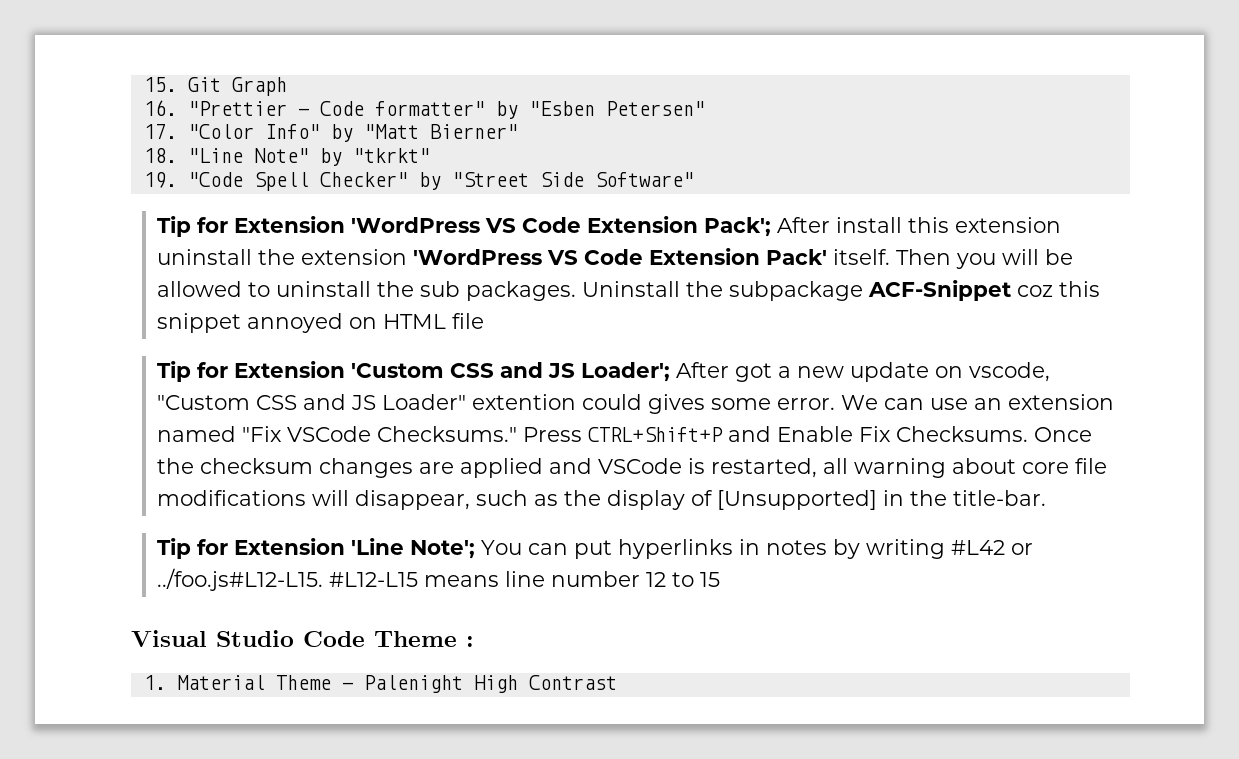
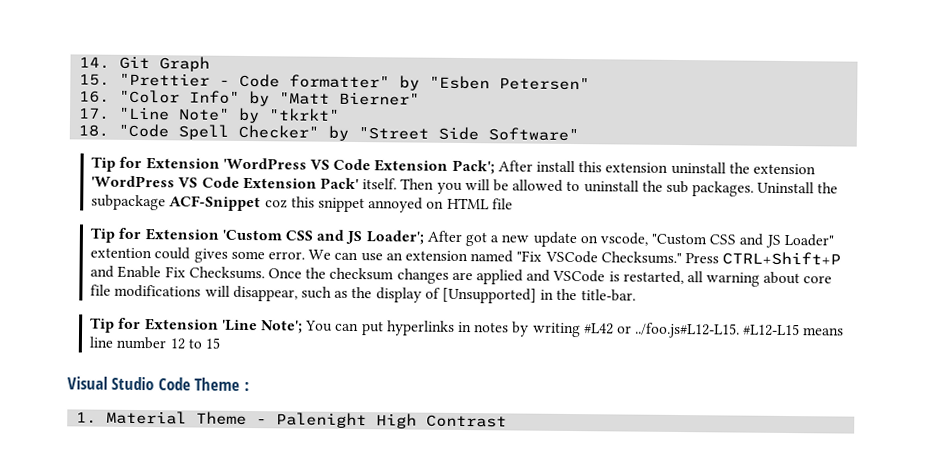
[143,77,177,92] 15. -> [79,56,111,69] 14.
[143,100,177,116] 16. -> [79,73,111,86] 15.
[143,124,177,139] 17. -> [79,90,111,103] 16.
[143,148,177,163] 18. -> [78,107,111,120] 17.
[143,172,177,188] 19. -> [78,124,110,137] 18.

